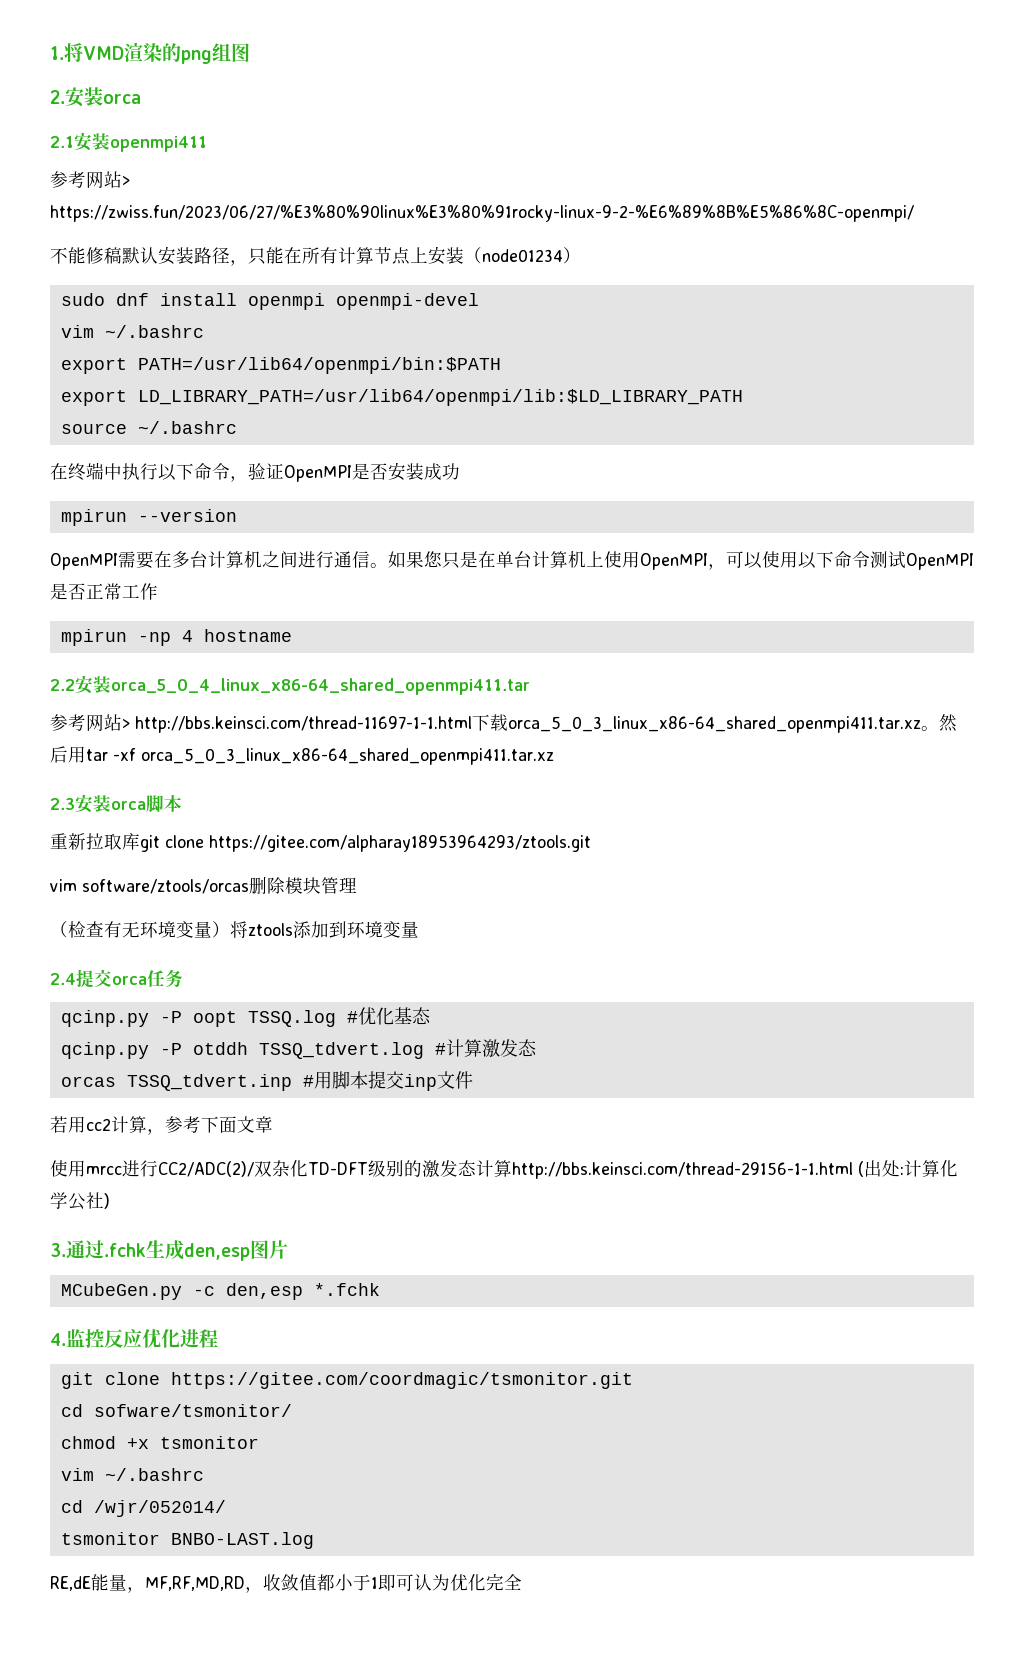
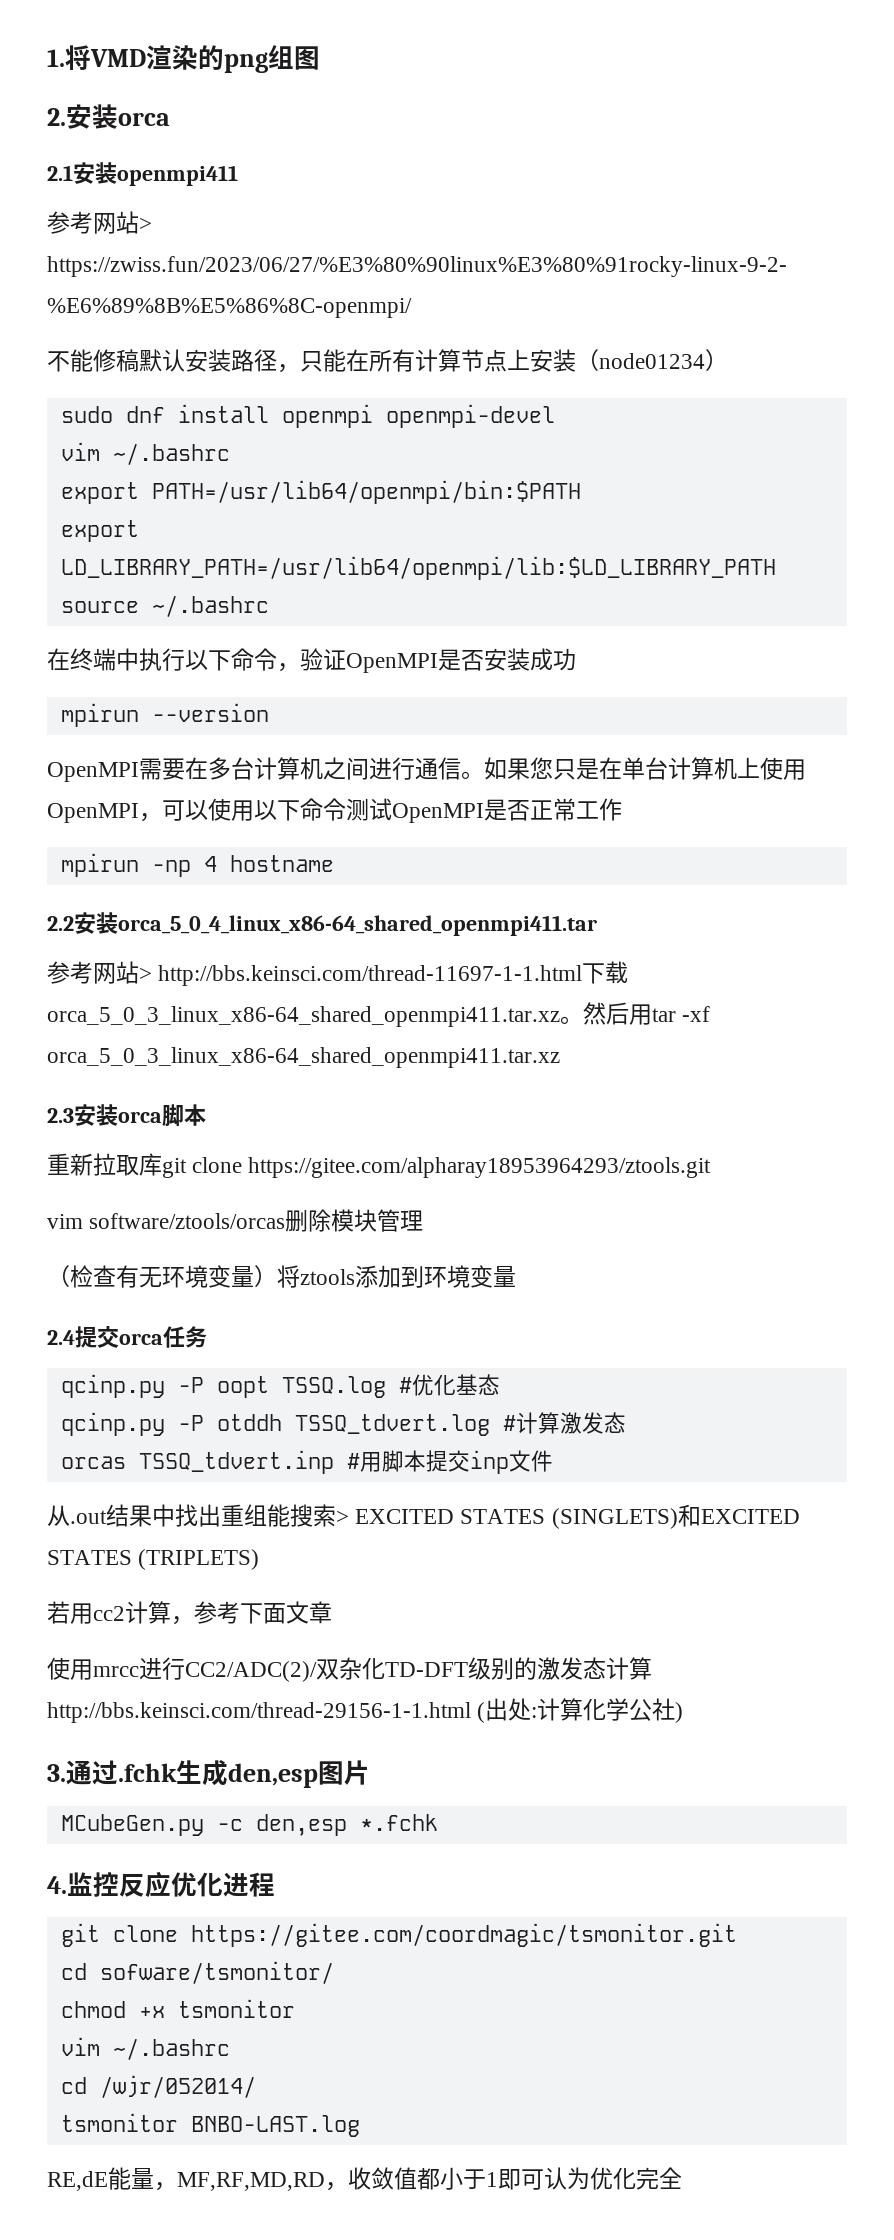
(473, 1080) none -> [47,1504,800,1529] [47,1549,260,1570] // 从.out结果中找出重组能搜索> EXCITED STATES (SINGLETS)和EXCITED STATES (TRIPLETS)

